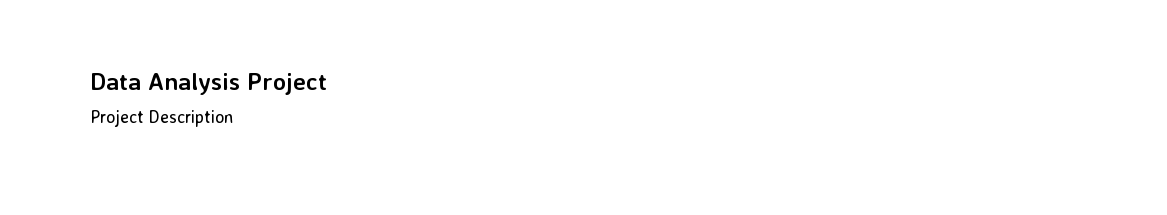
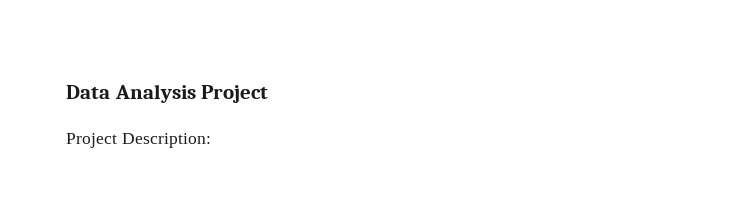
[149,110,233,127] Description -> [121,133,211,148] Description:

